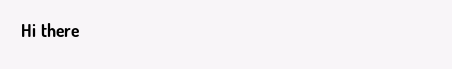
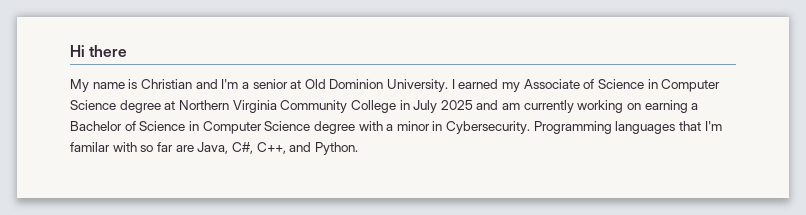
(79, 30) none -> [70,79,721,92] [70,100,699,113] [70,121,722,134] [70,142,358,155] // My name is Christian and I'm a senior at Old Dominion University. I earned my Associate of Science in Computer Science degree at Northern Virginia Community College in July 2025 and am currently working on earning a Bachelor of Science in Computer Science degree with a minor in Cybersecurity. Programming languages that I'm familar with so far are Java, C#, C++, and Python.

